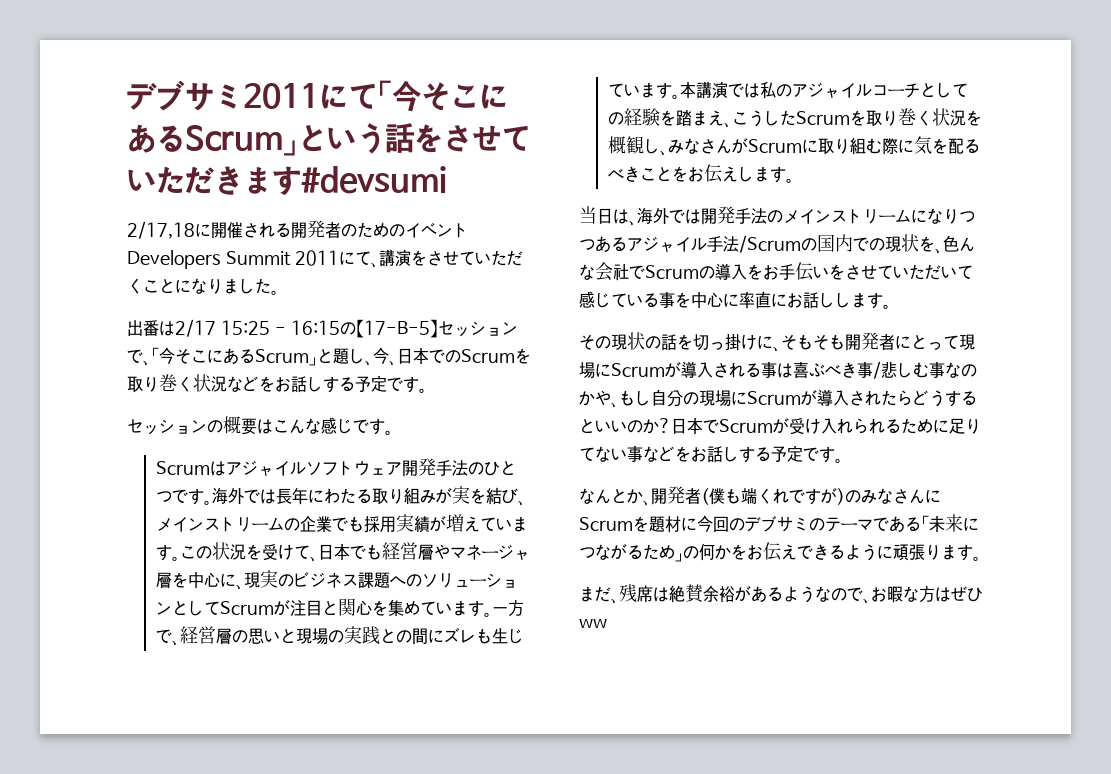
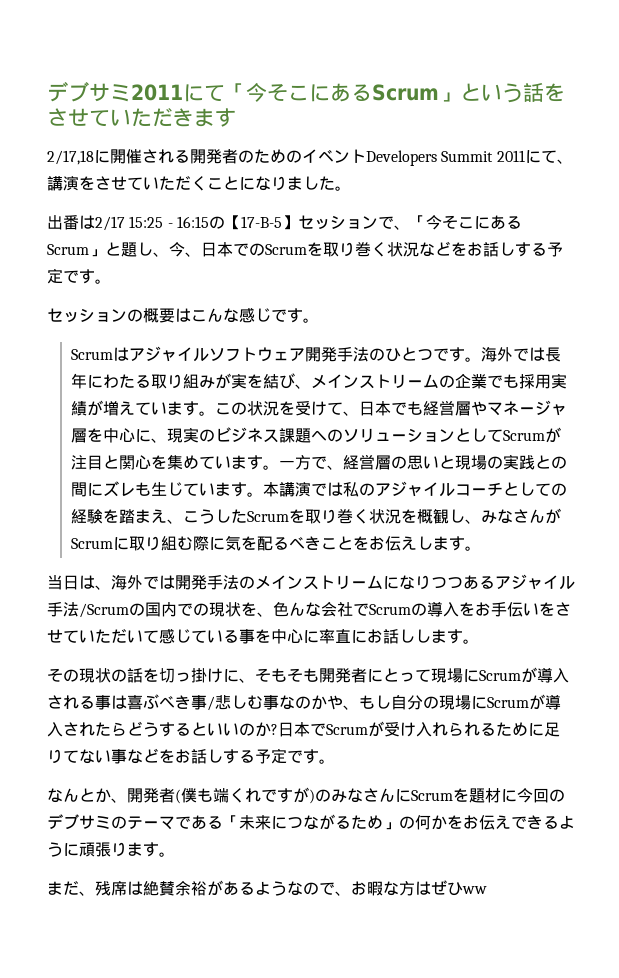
[301,166,447,194] #devsumi -> (236, 117) none

